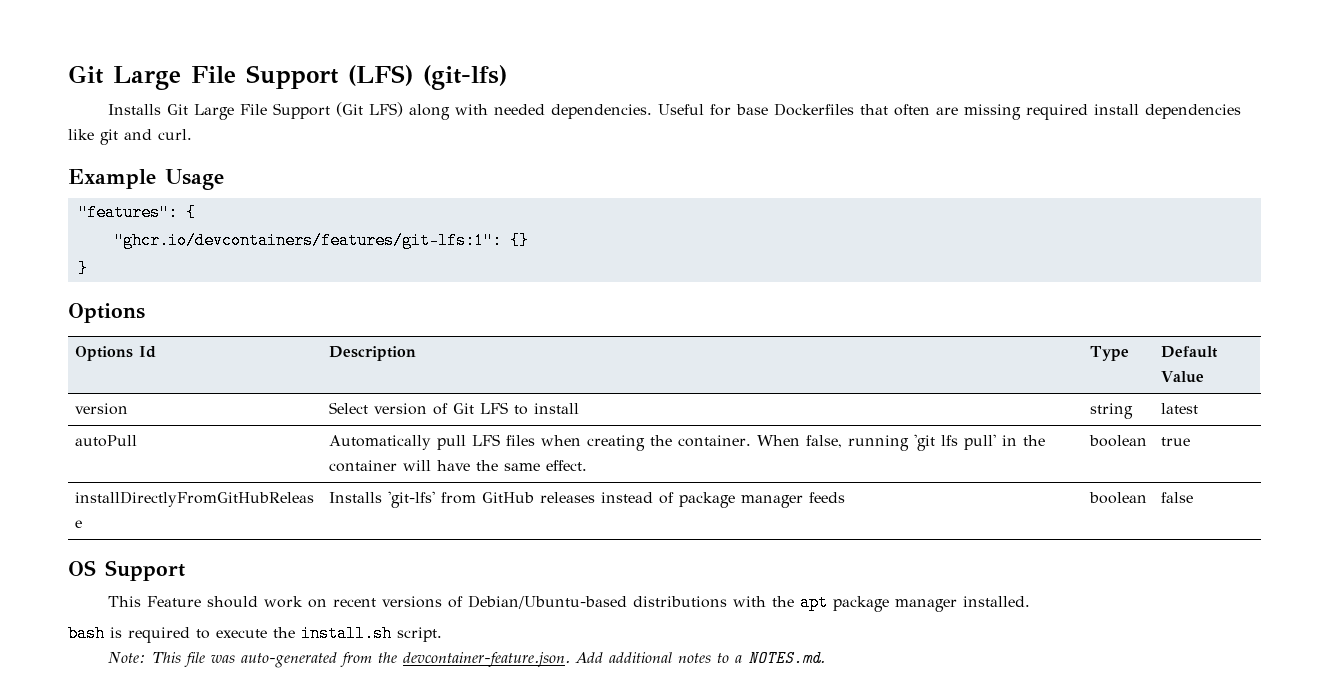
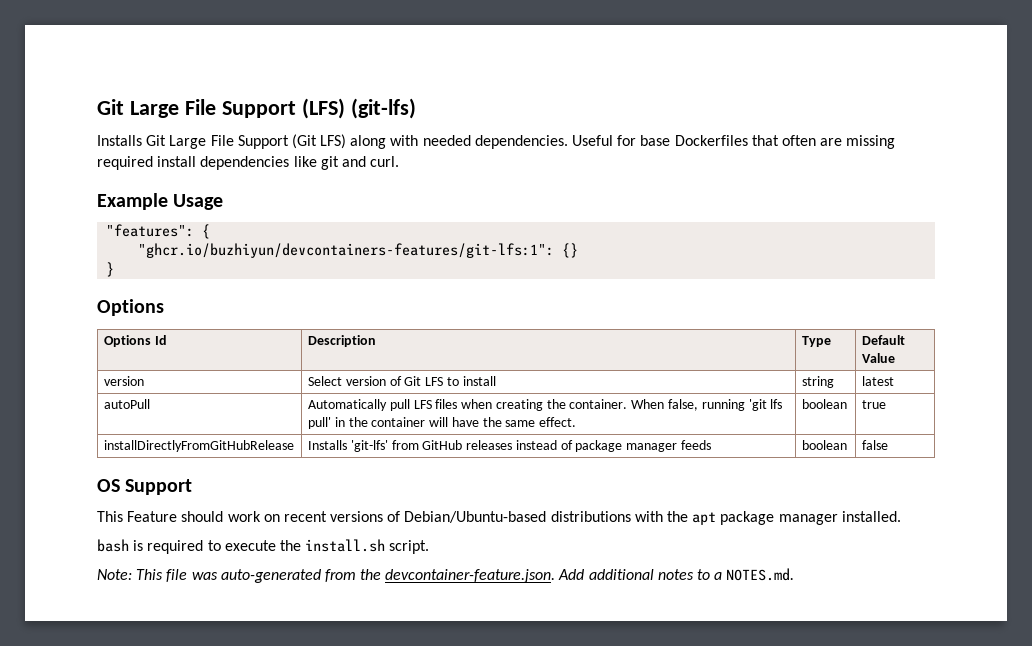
[113,232,502,249] "ghcr.io/devcontainers/features/git-lfs:1": -> [138,243,555,258] "ghcr.io/buzhiyun/devcontainers-features/git-lfs:1":

